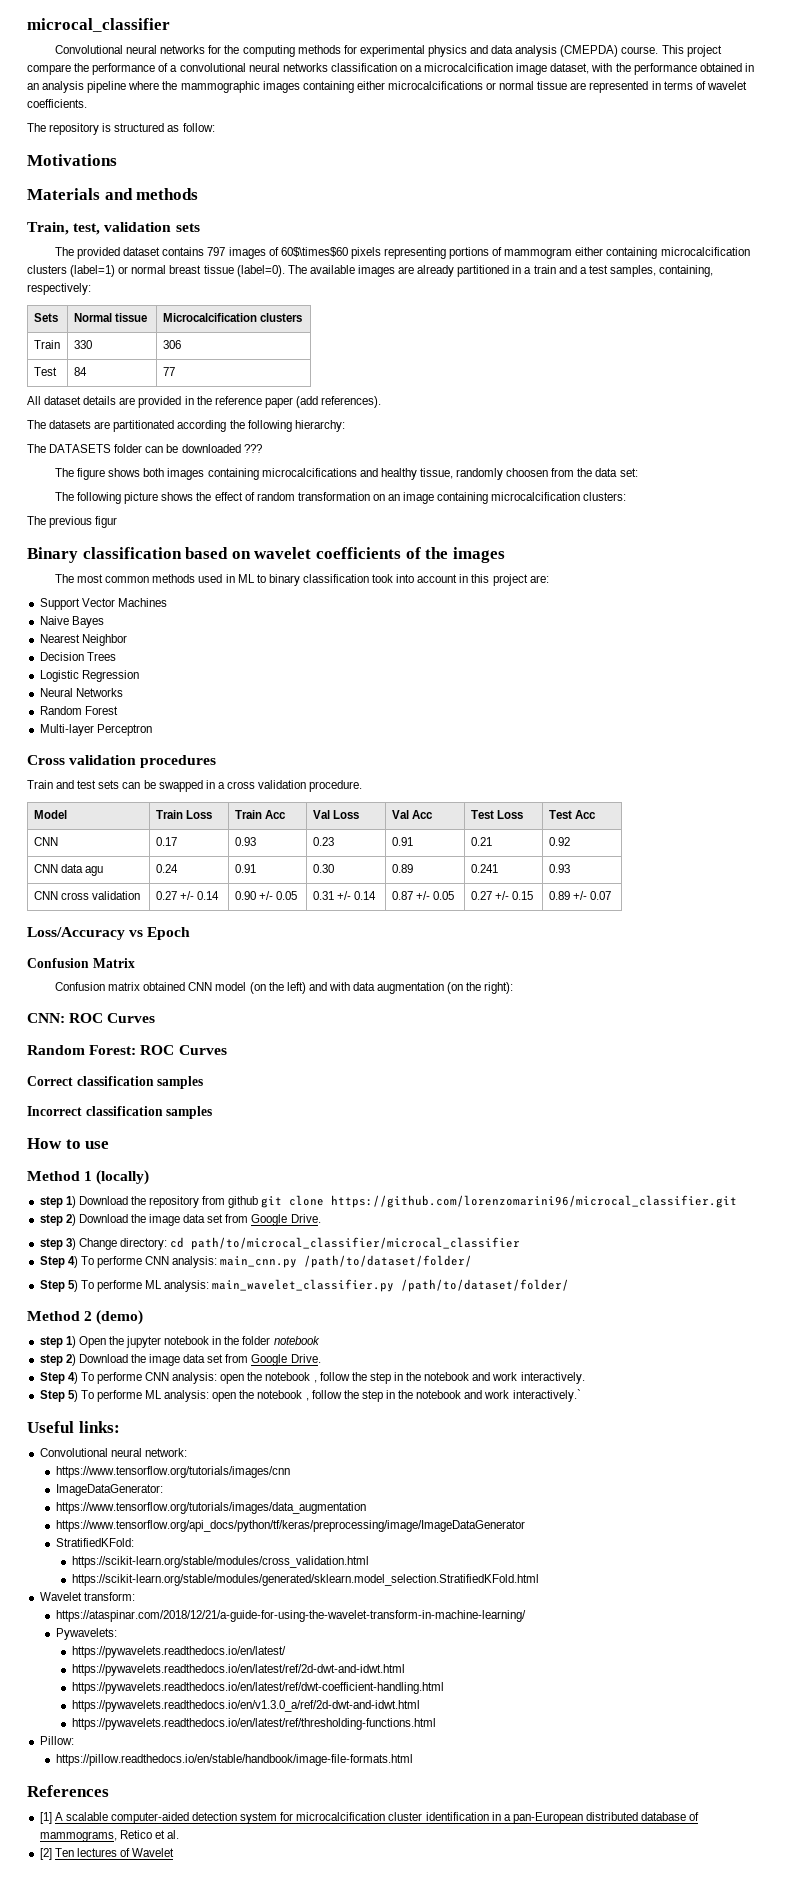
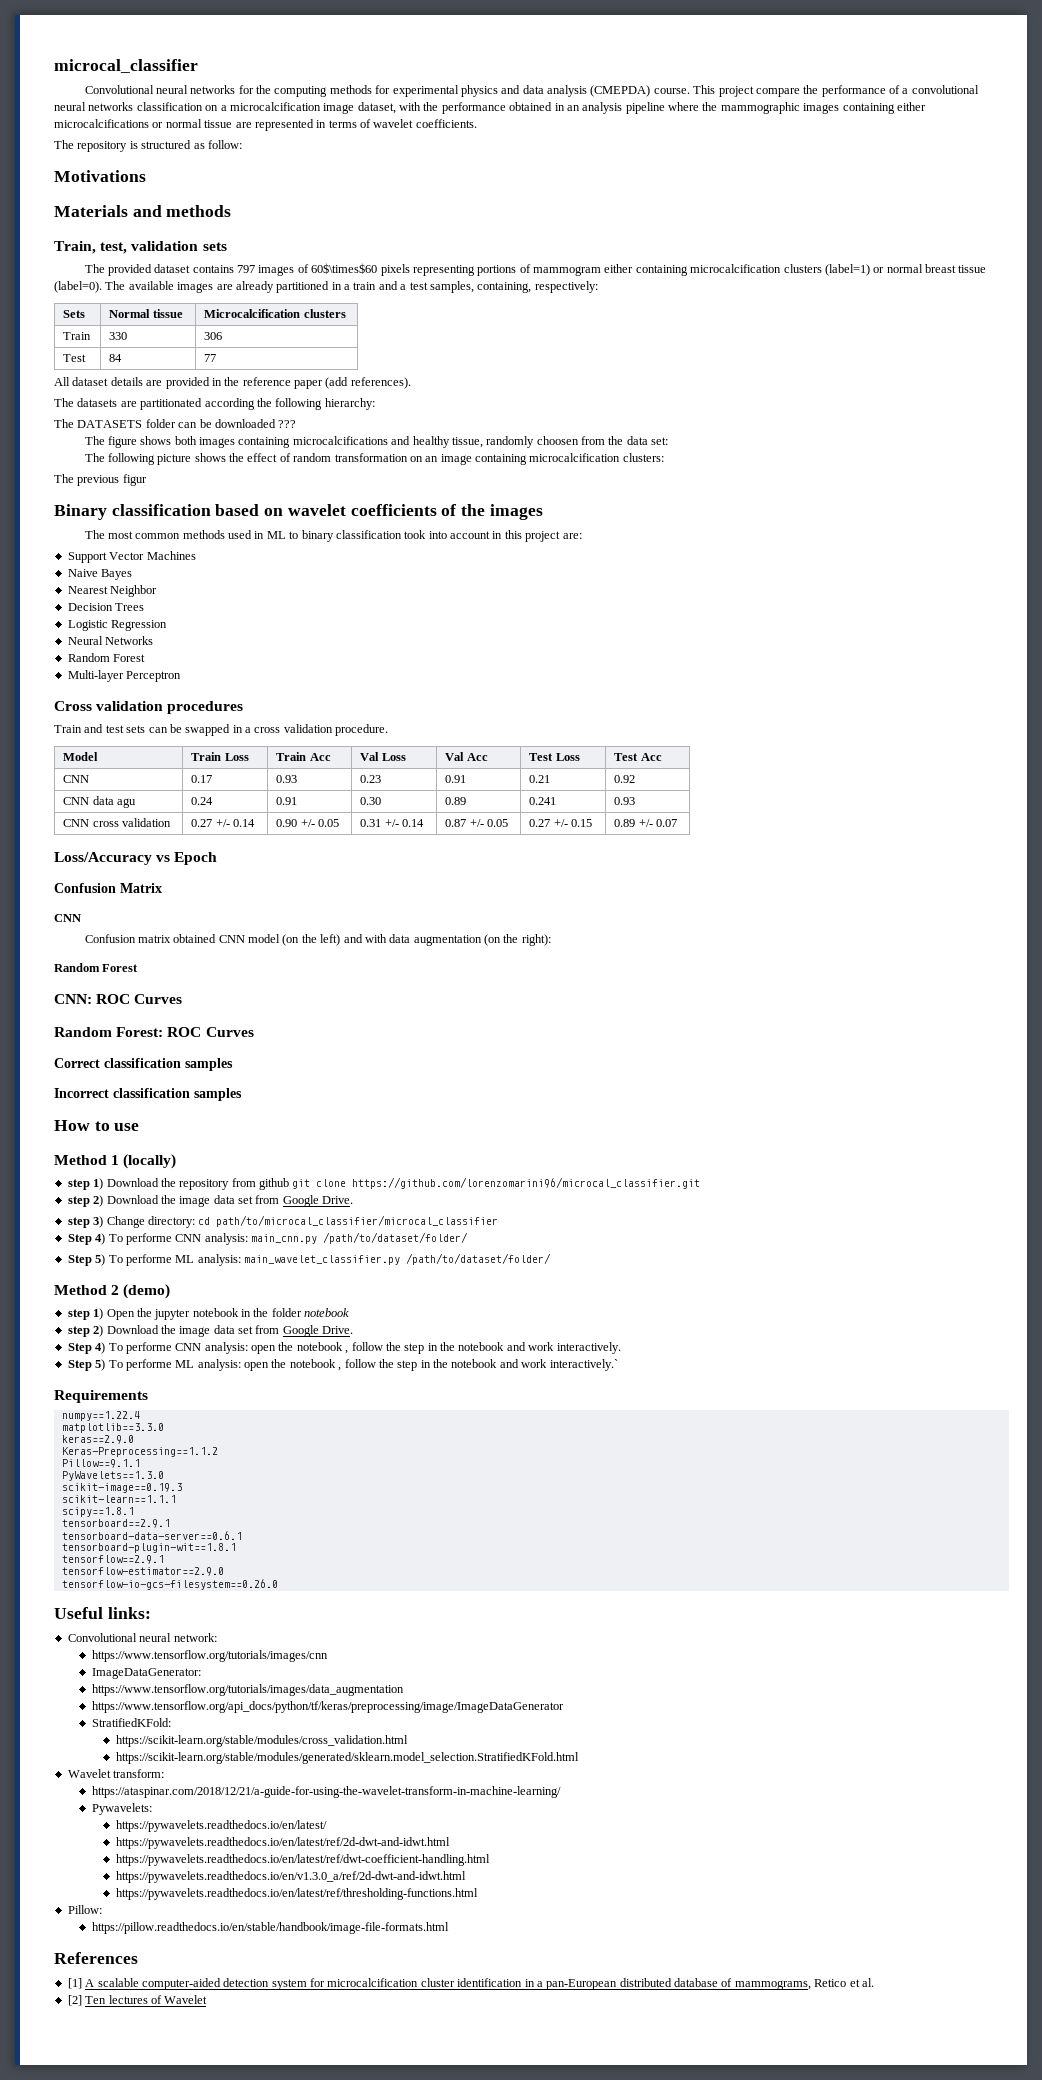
(135, 963) none -> [54,914,81,922] // CNN
(514, 988) none -> [54,963,139,972] // Random Forest
(581, 1395) none -> [54,1390,148,1403] [61,1411,140,1421] [61,1423,164,1433] [61,1435,134,1444] [61,1447,218,1457] [61,1459,140,1468] [61,1471,164,1481] [61,1483,182,1493] [61,1495,176,1503] [61,1507,134,1517] [61,1519,170,1528] [61,1531,242,1540] [61,1543,236,1553] [61,1555,164,1564] [61,1567,224,1576] [61,1579,278,1590] // Requirements // numpy==1.22.4 // matplotlib==3.3.0 // keras==2.9.0 // Keras-Preprocessing==1.1.2 // Pillow==9.1.1 // PyWavelets==1.3.0 // scikit-image==0.19.3 // scikit-learn==1.1.1 // scipy==1.8.1 // tensorboard==2.9.1 // tensorboard-data-server==0.6.1 // tensorboard-plugin-wit==1.8.1 // tensorflow==2.9.1 // tensorflow-estimator==2.9.0 // tensorflow-io-gcs-filesystem==0.26.0

